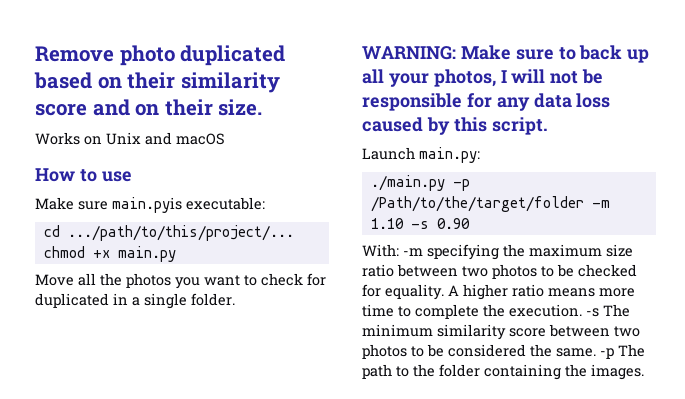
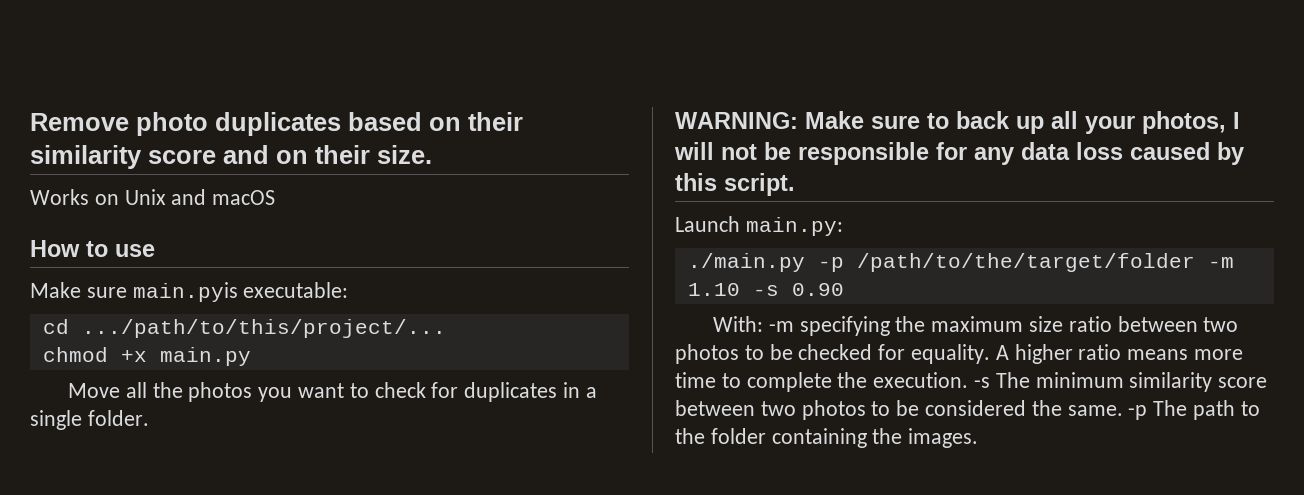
[180,45,286,66] duplicated -> [215,112,341,136] duplicates
[35,293,109,308] duplicated -> [464,382,558,402] duplicates
[370,196,584,212] /Path/to/the/target/folder -> [856,253,1195,272] /path/to/the/target/folder

